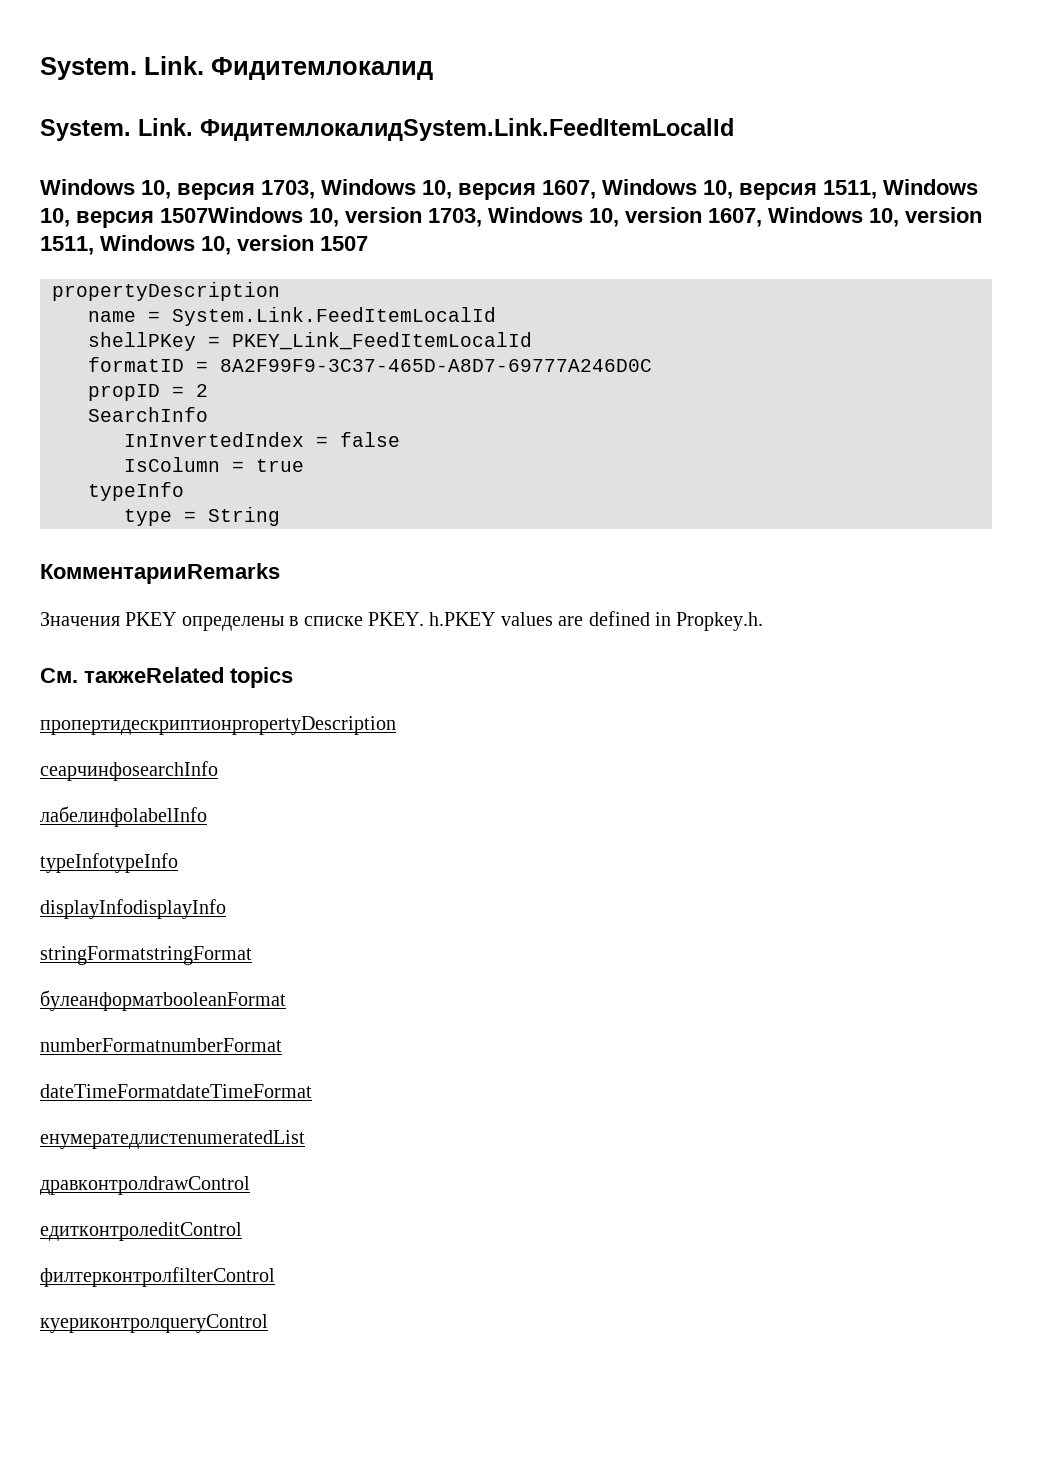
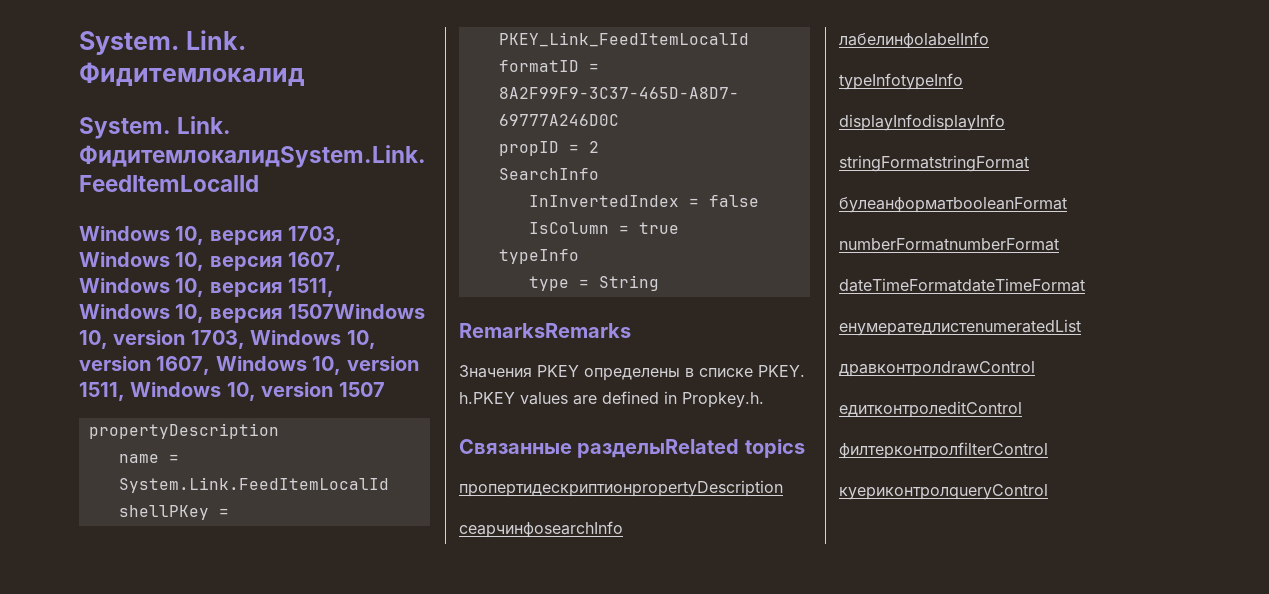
[40,563,280,584] КомментарииRemarks -> [459,323,631,338] RemarksRemarks
[40,667,224,683] См. такжеRelated -> [459,439,740,458] Связанные разделыRelated

